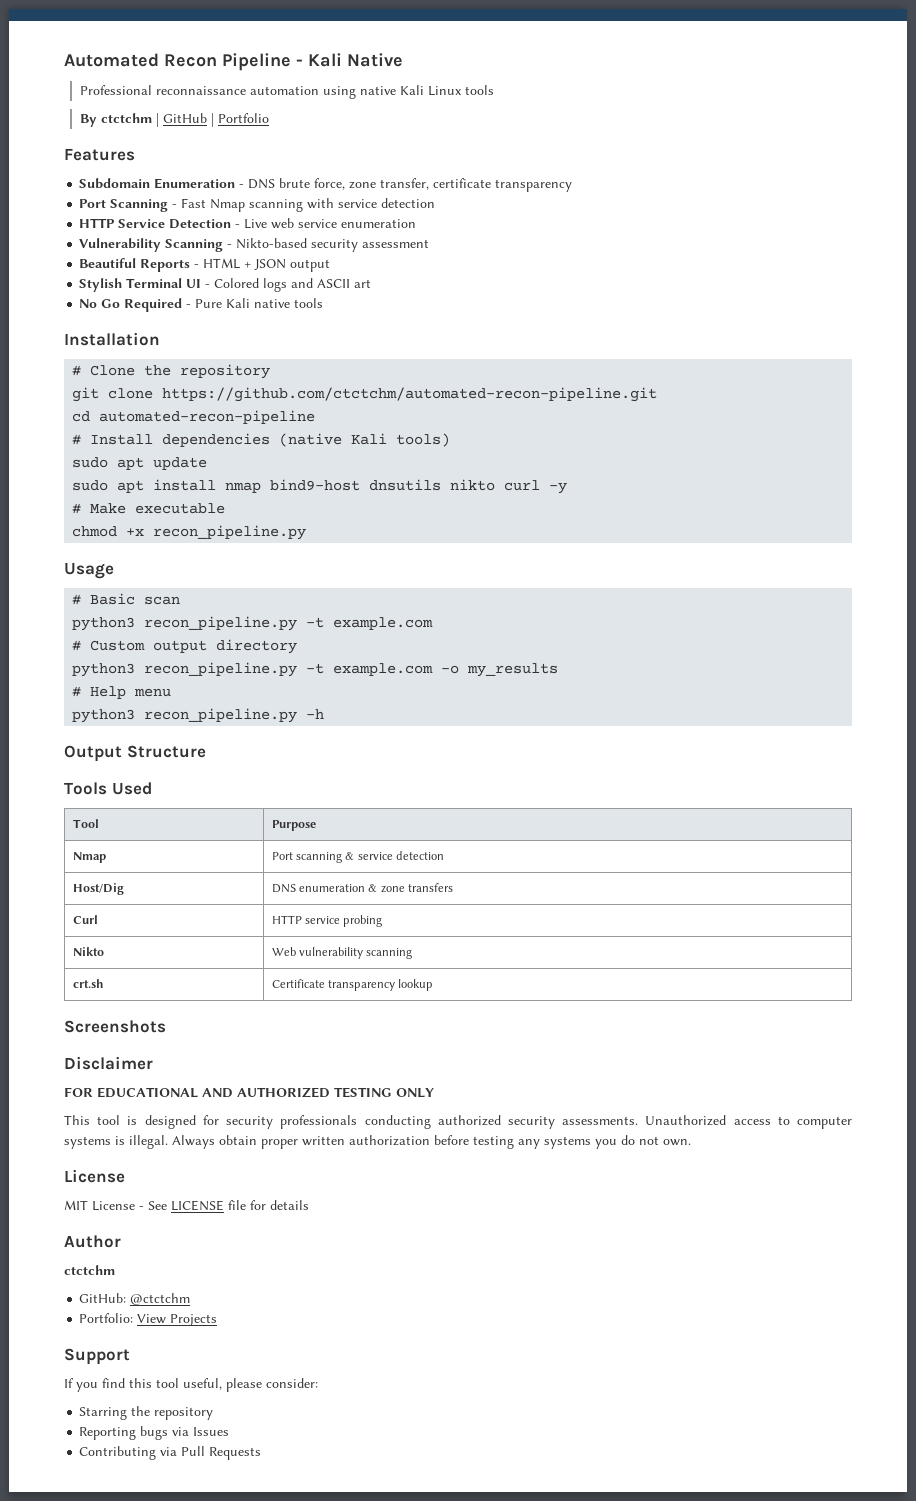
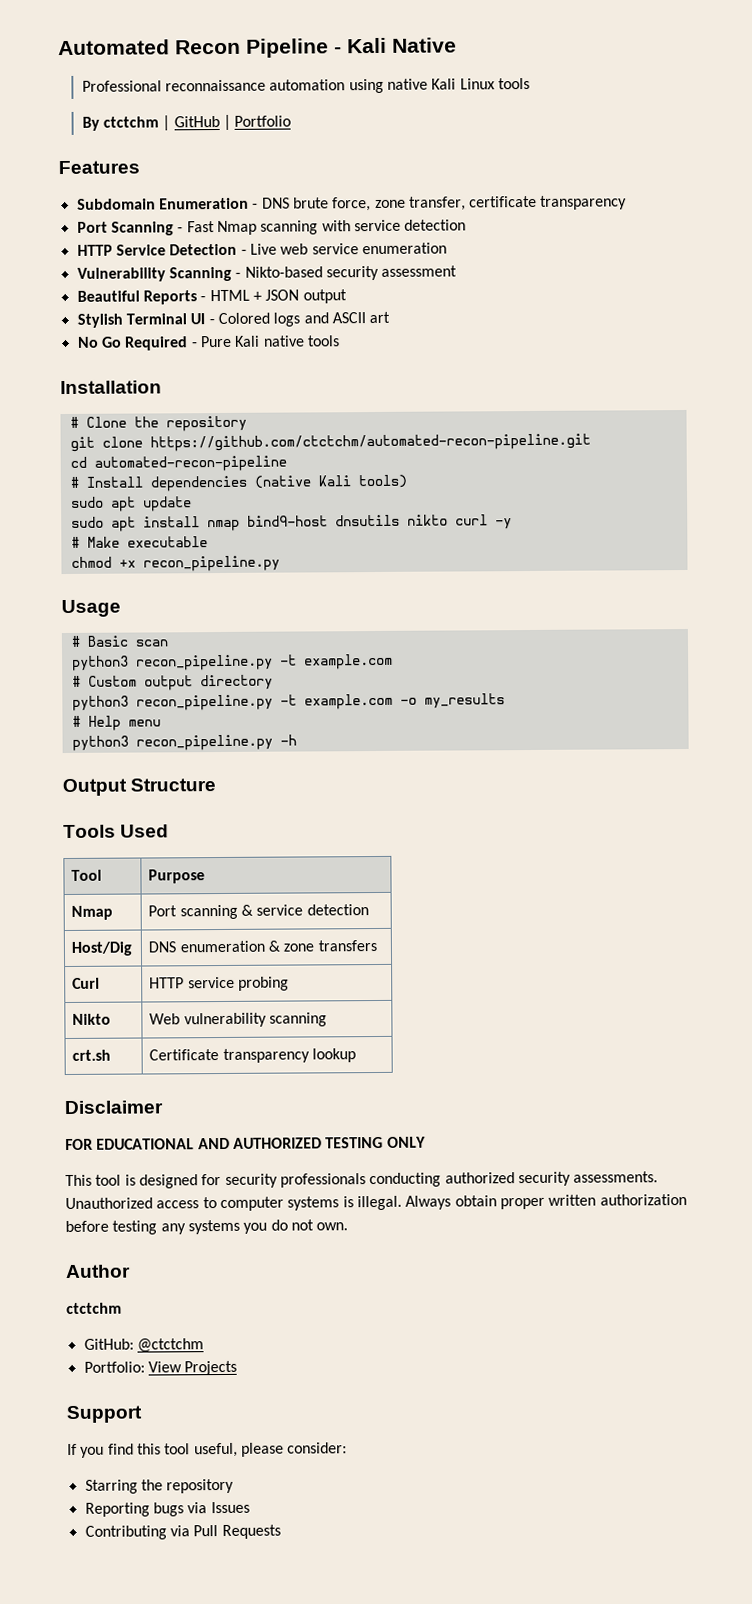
[64,1020,166,1033] // Screenshots -> (356, 1055) none
[64,1169,125,1183] [64,1200,309,1211] // License // MIT License - See LICENSE file for details -> (349, 1226) none

